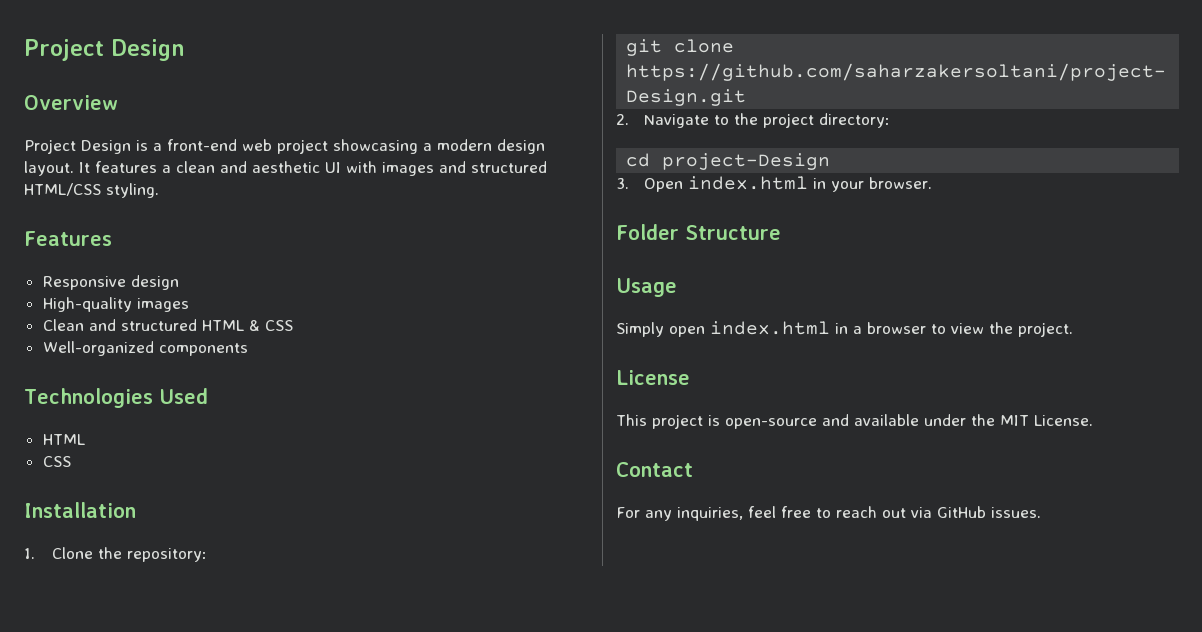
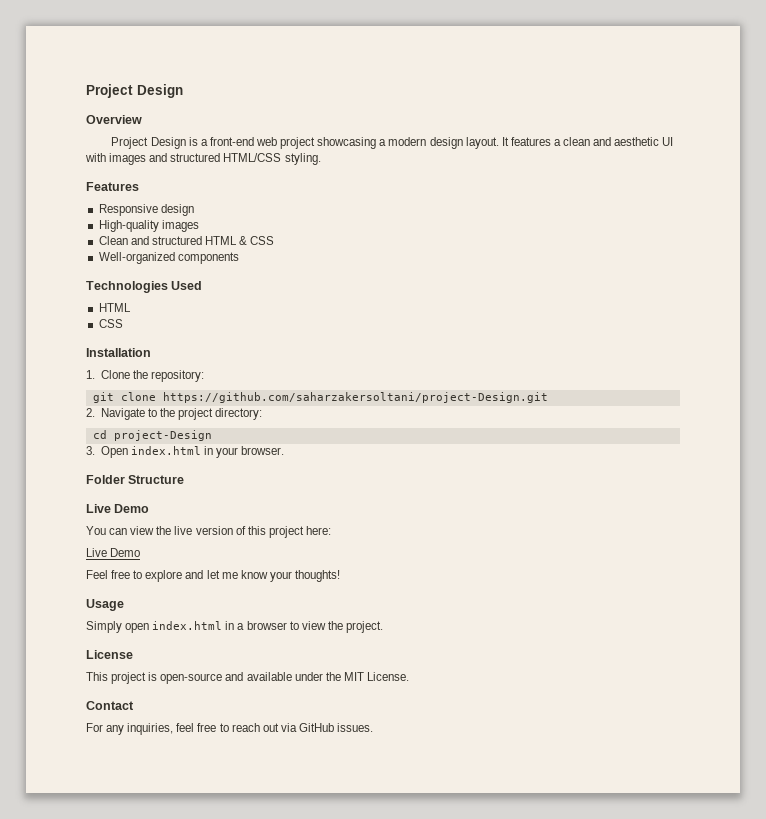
(781, 232) none -> [86,504,150,513] [86,526,331,538] [86,548,141,557] [86,570,340,582] // Live Demo // You can view the live version of this project here: // Live Demo // Feel free to explore and let me know your thoughts!

